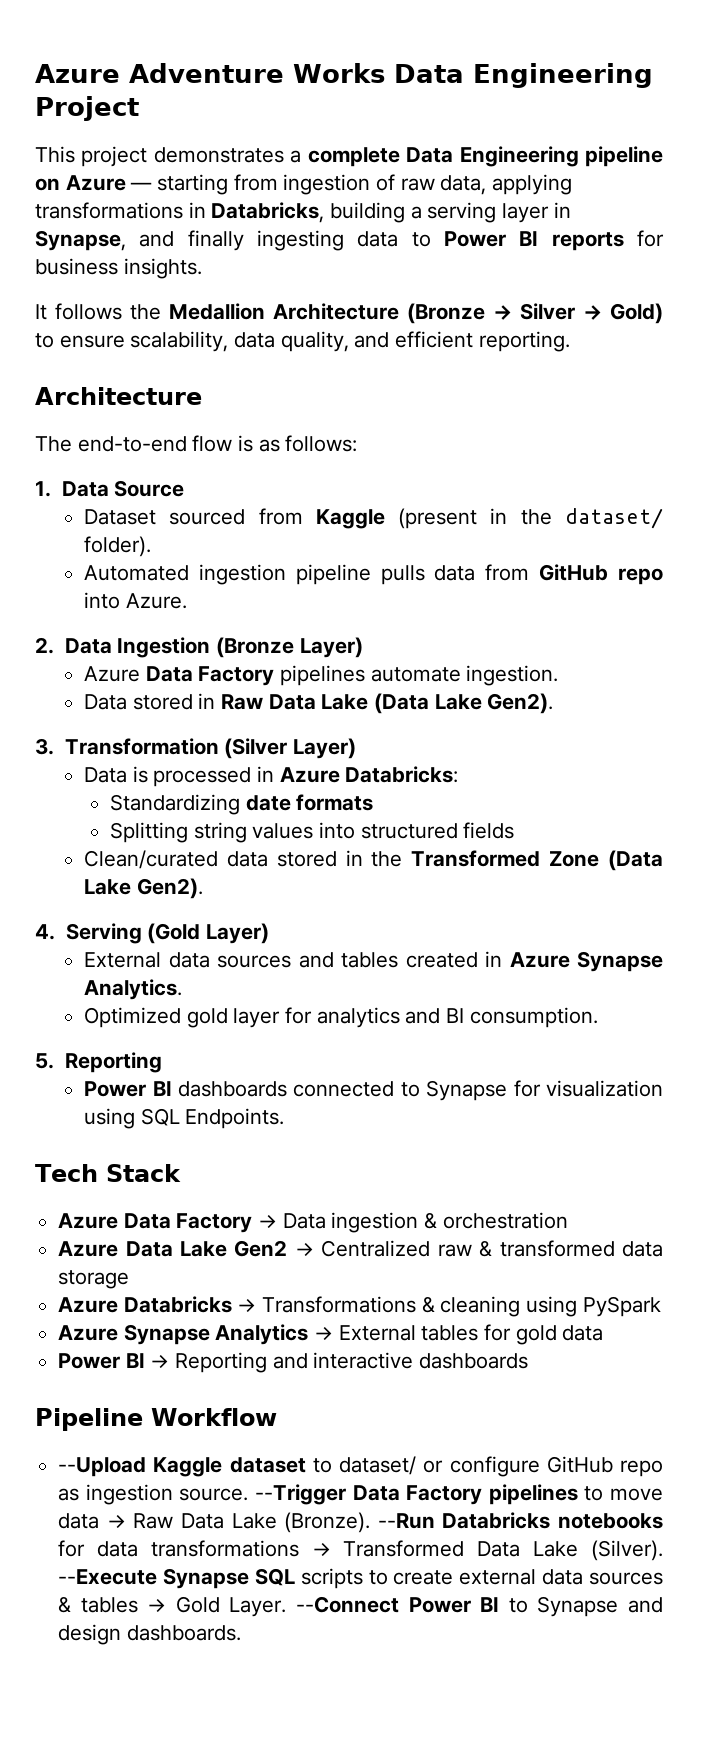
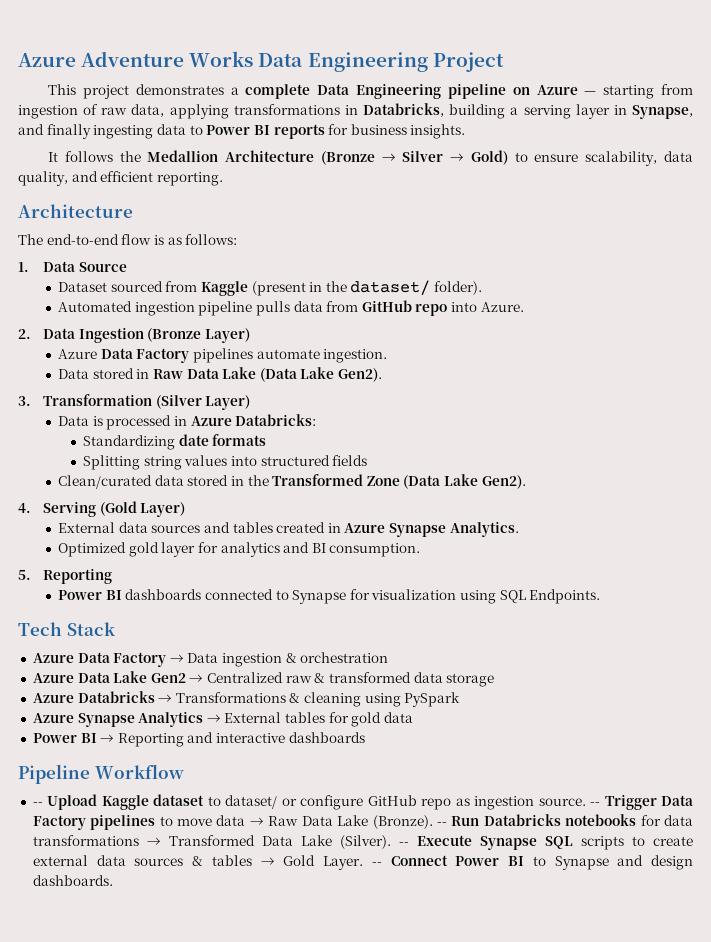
[58,1457,147,1477] --Upload -> [32,794,98,810] -- Upload
[254,1484,346,1505] --Trigger -> [590,795,657,810] -- Trigger
[377,1513,435,1529] --Run -> [436,816,480,826] -- Run
[58,1569,158,1585] --Execute -> [398,835,472,846] -- Execute
[296,1596,400,1613] --Connect -> [371,855,448,866] -- Connect

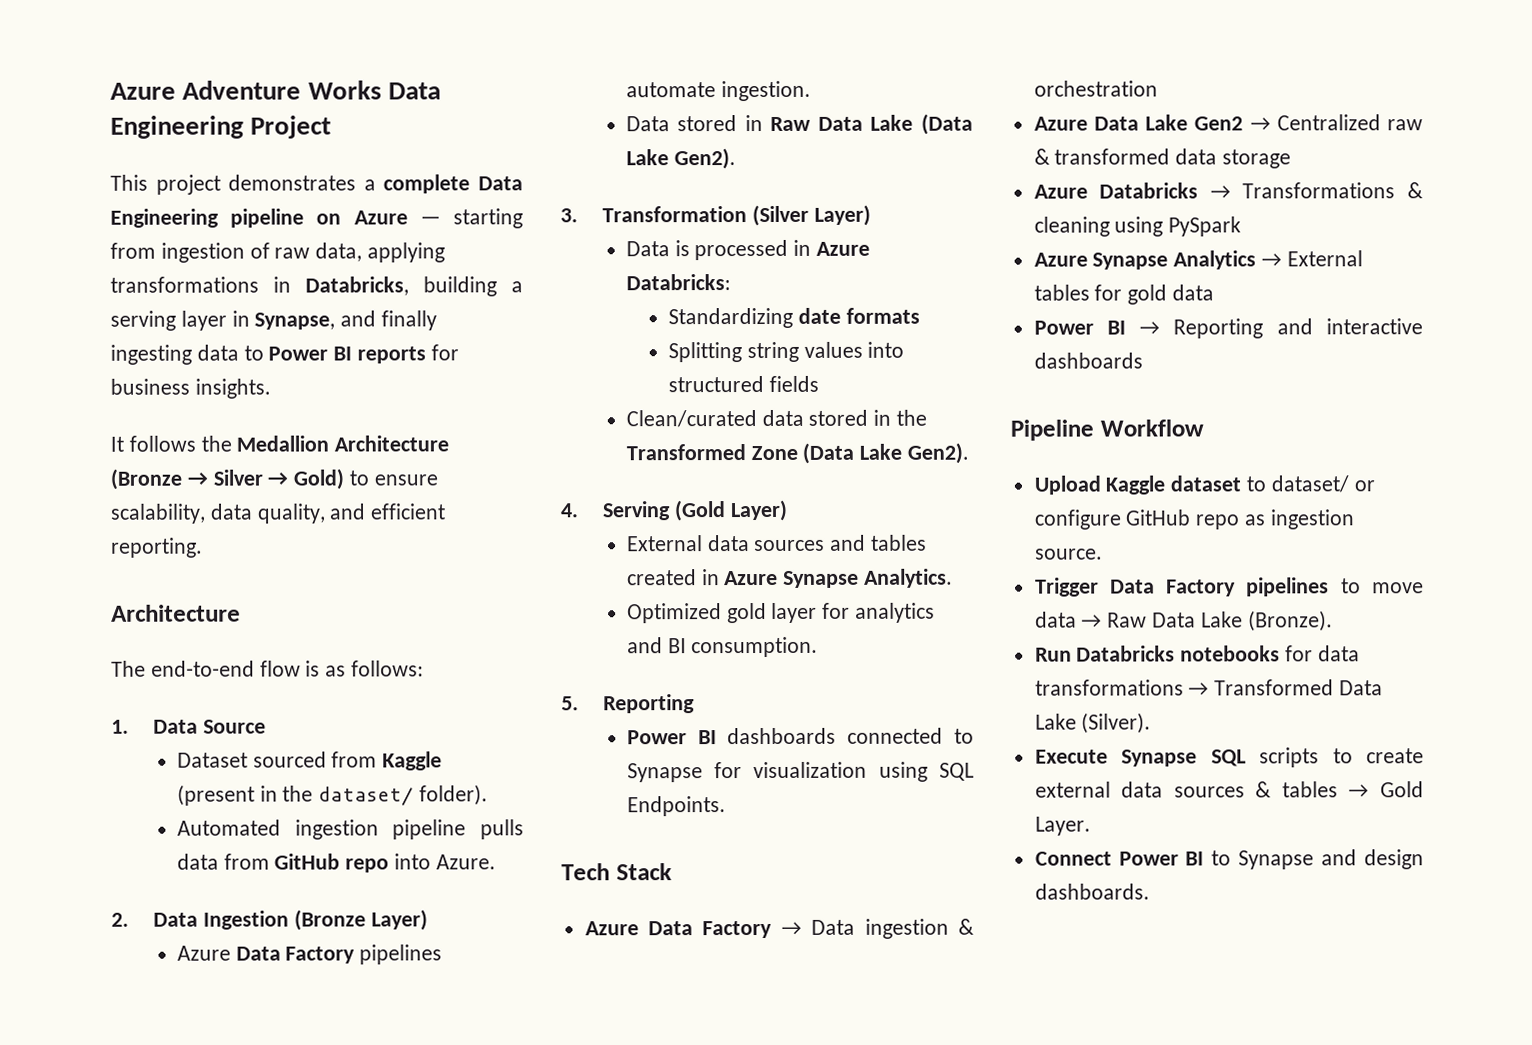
[32,802,43,806] -- -> (1204, 428) none
[590,802,601,806] -- -> (1103, 554) //
[436,822,447,826] -- -> (1333, 621) //
[398,842,409,846] -- -> (1152, 723) //
[371,862,382,866] -- -> (1091, 826) //

